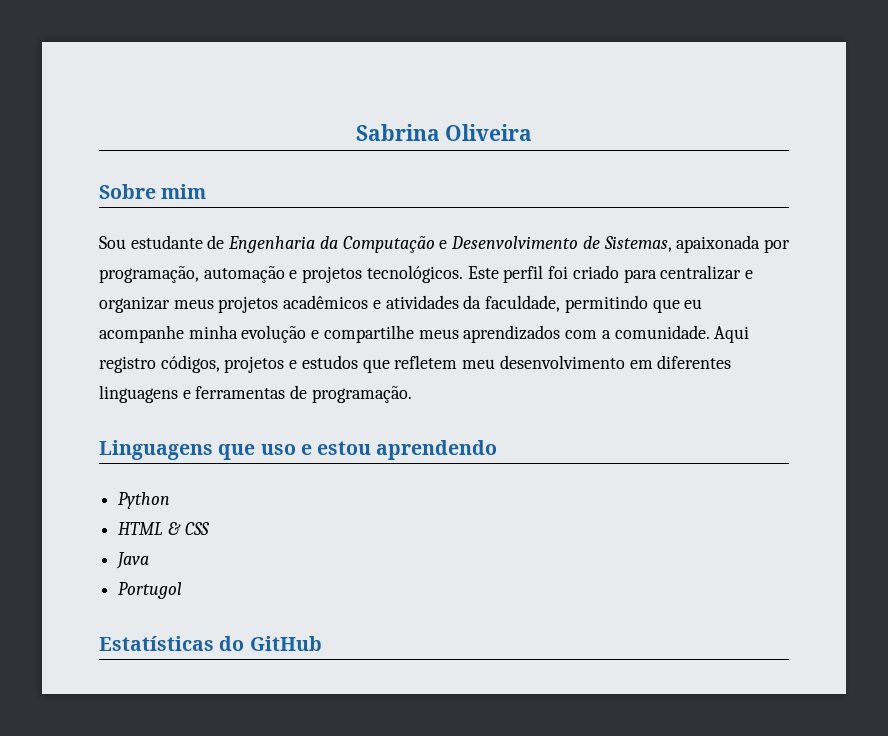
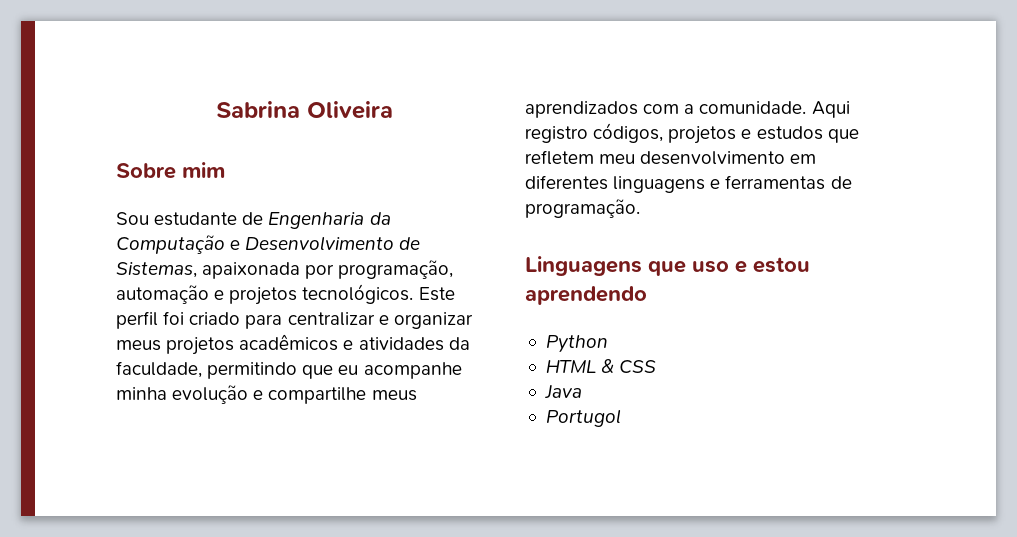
[99,636,322,651] // Estatísticas do GitHub -> (621, 418) none

